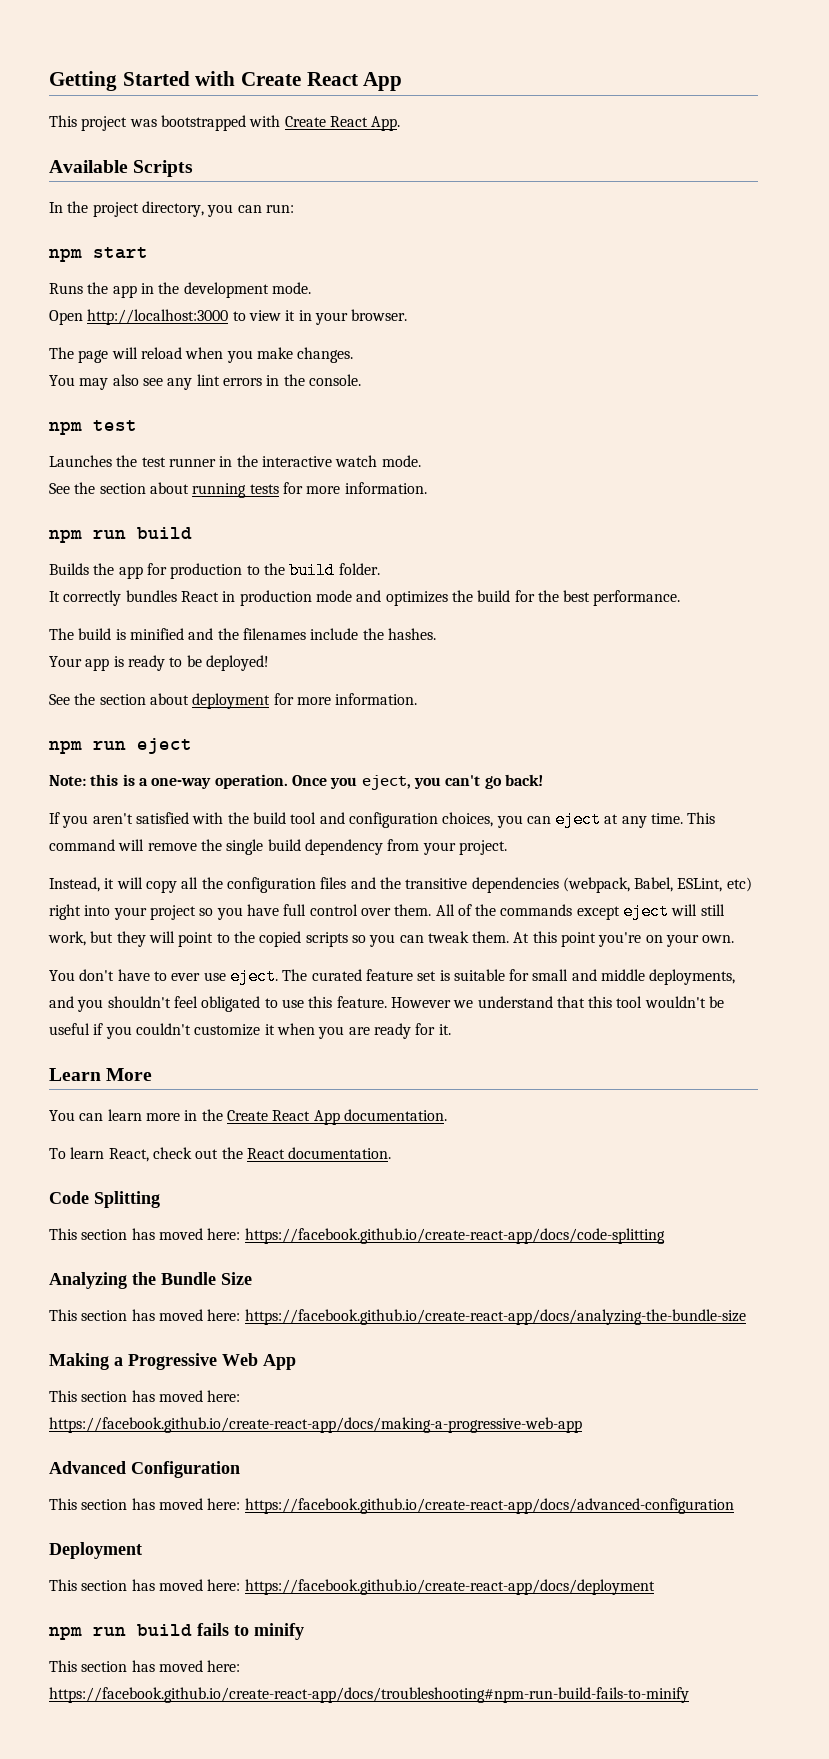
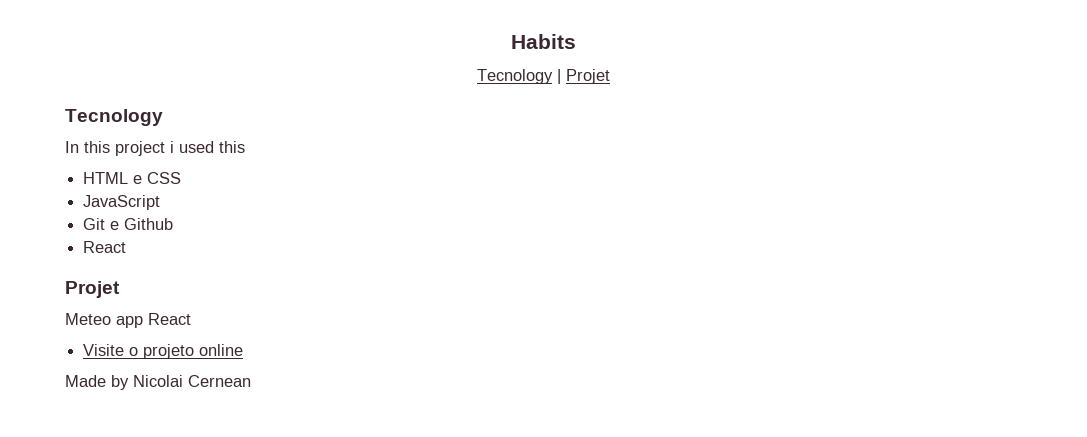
[49,71,403,91] [49,115,401,131] [49,160,194,177] [49,201,294,217] [49,247,148,262] [49,282,311,298] [49,309,408,325] [49,347,354,363] [49,374,361,390] [49,420,137,435] [49,455,421,467] [49,482,427,498] [49,527,192,543] [49,562,380,579] [49,590,681,606] [49,628,436,640] [49,655,269,671] [49,693,418,709] [49,738,192,754] [49,774,543,790] [49,811,716,828] [49,839,507,855] [49,877,752,893] [49,903,725,920] [48,931,735,947] [49,968,736,985] [49,996,725,1012] [49,1023,451,1039] [49,1068,153,1081] [49,1109,447,1125] [49,1147,392,1162] [49,1191,160,1208] [49,1228,665,1244] [49,1272,252,1289] [49,1309,746,1325] [49,1353,296,1370] [49,1390,241,1402] [49,1417,582,1433] [49,1461,240,1478] [49,1498,734,1514] [49,1542,142,1559] [49,1579,655,1595] [49,1623,304,1640] [49,1660,241,1672] [49,1687,689,1703] Getting Started with Create React App // This project was bootstrapped with Create React App. // Available Scripts // In the project directory, you can run: // npm start // Runs the app in the development mode. // Open http://localhost:3000 to view it in your browser. // The page will reload when you make changes. // You may also see any lint errors in the console. // npm test // Launches the test runner in the interactive watch mode. // See the section about running tests for more information. // npm run build // Builds the app for production to the build folder. // It correctly bundles React in production mode and optimizes the build for the best performance. // The build is minified and the filenames include the hashes. // Your app is ready to be deployed! // See the section about deployment for more information. // npm run eject // Note: this is a one-way operation. Once you eject, you can't go back! // If you aren't satisfied with the build tool and configuration choices, you can eject at any time. This command will remove the single build dependency from your project. // Instead, it will copy all the configuration files and the transitive dependencies (webpack, Babel, ESLint, etc) right into your project so you have full control over them. All of the commands except eject will still work, but they will point to the copied scripts so you can tweak them. At this point you're on your own. // You don't have to ever use eject. The curated feature set is suitable for small and middle deployments, and you shouldn't feel obligated to use this feature. However we understand that this tool wouldn't be useful if you couldn't customize it when you are ready for it. // Learn More // You can learn more in the Create React App documentation. // To learn React, check out the React documentation. // Code Splitting // This section has moved here: https://facebook.github.io/create-react-app/docs/code-splitting // Analyzing the Bundle Size // This section has moved here: https://facebook.github.io/create-react-app/docs/analyzing-the-bundle-size // Making a Progressive Web App // This section has moved here: https://facebook.github.io/create-react-app/docs/making-a-progressive-web-app // Advanced Configuration // This section has moved here: https://facebook.github.io/create-react-app/docs/advanced-configuration // Deployment // This section has moved here: https://facebook.github.io/create-react-app/docs/deployment // npm run build fails to minify // This section has moved here: https://facebook.github.io/create-react-app/docs/troubleshooting#npm-run-build-fails-to-minify -> [511,34,576,49] [477,69,610,84] [65,109,163,126] [65,141,245,156] [83,172,182,184] [83,195,161,210] [83,218,174,230] [83,241,127,253] [65,281,120,298] [65,313,191,328] [83,344,244,359] [65,375,251,390] Habits // Tecnology | Projet // Tecnology // In this project i used this // HTML e CSS // JavaScript // Git e Github // React // Projet // Meteo app React // Visite o projeto online // Made by Nicolai Cernean

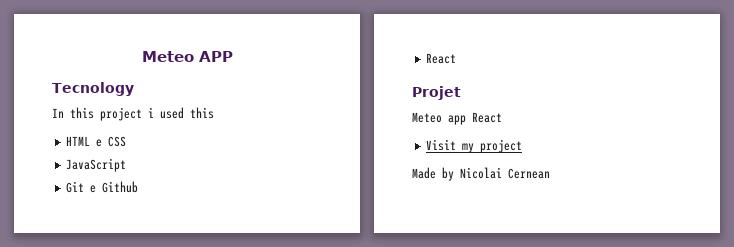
[511,34,576,49] [477,69,610,84] Habits // Tecnology | Projet -> [141,51,233,62] Meteo APP
[83,344,244,359] Visite o projeto online -> [426,139,523,153] Visit my project

